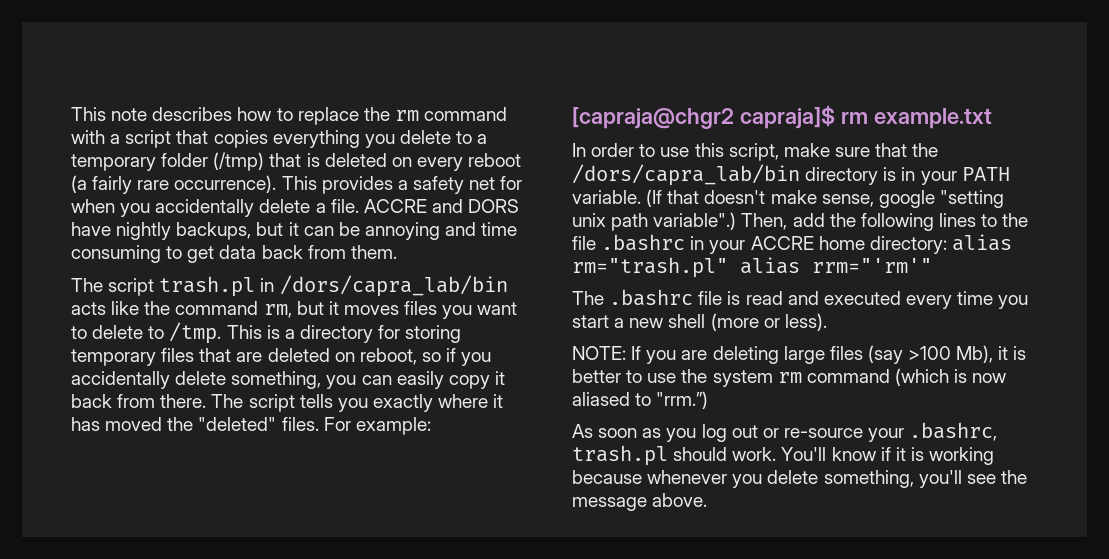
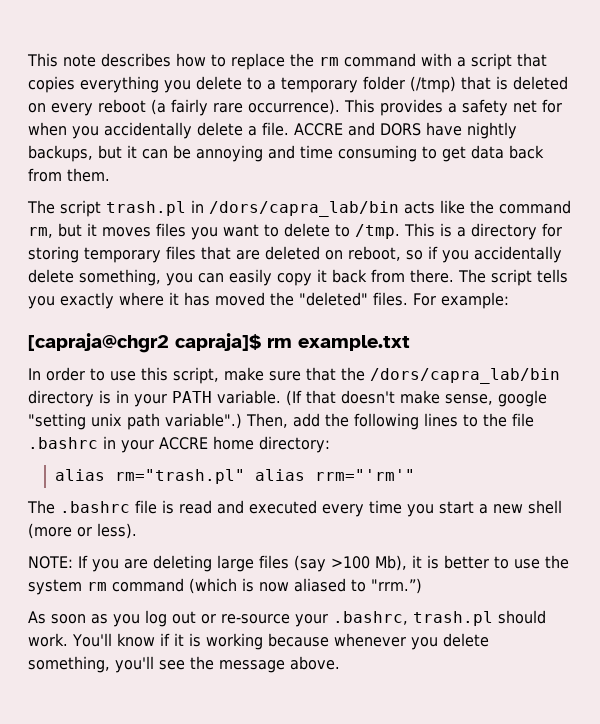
(947, 245) none -> (330, 444) //

